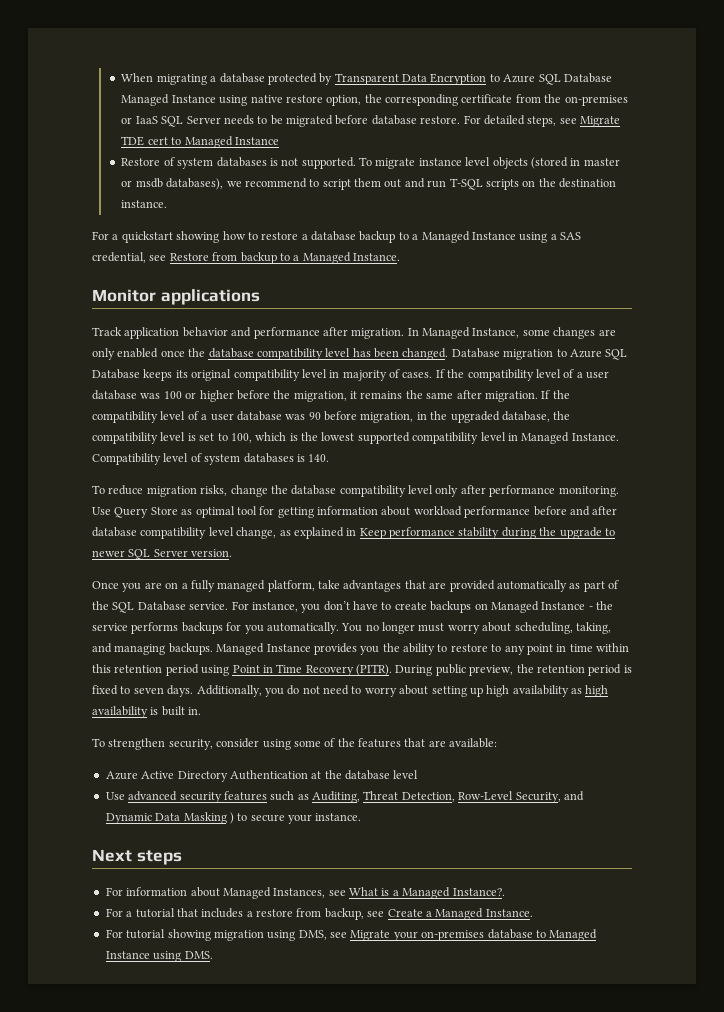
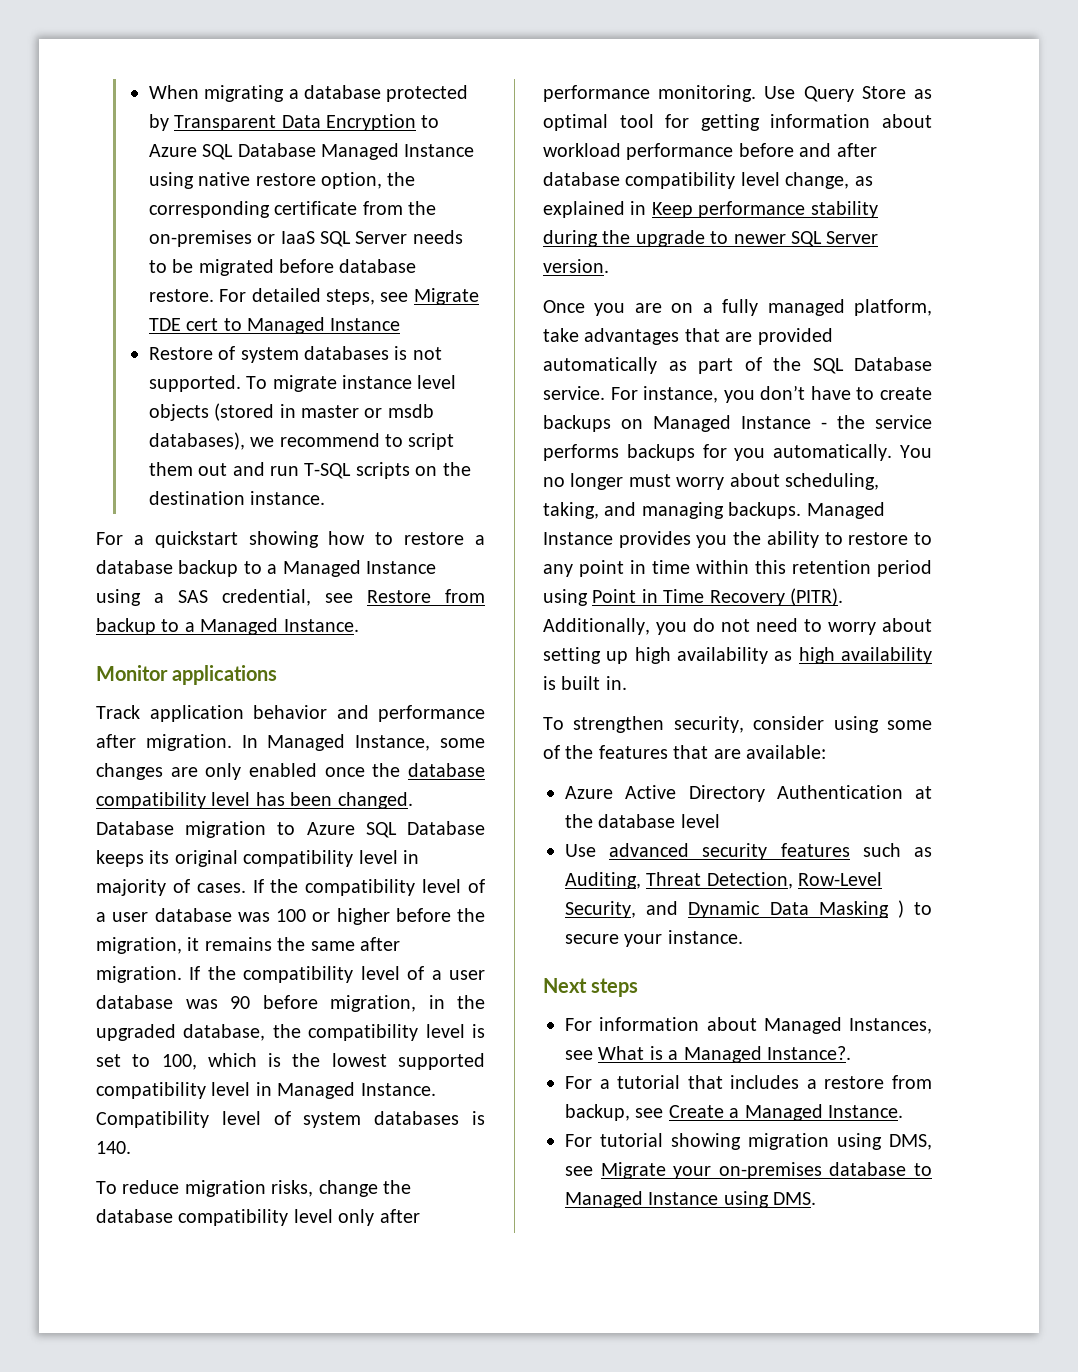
[395,664,632,676] [92,685,194,697] During public preview, the retention period is fixed to seven days. -> (843, 597) none

